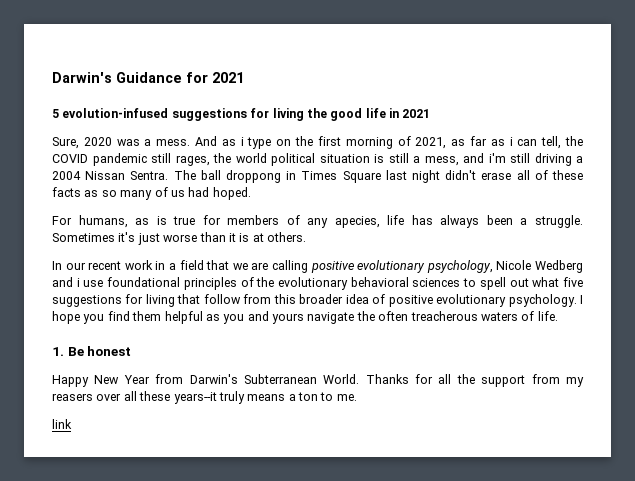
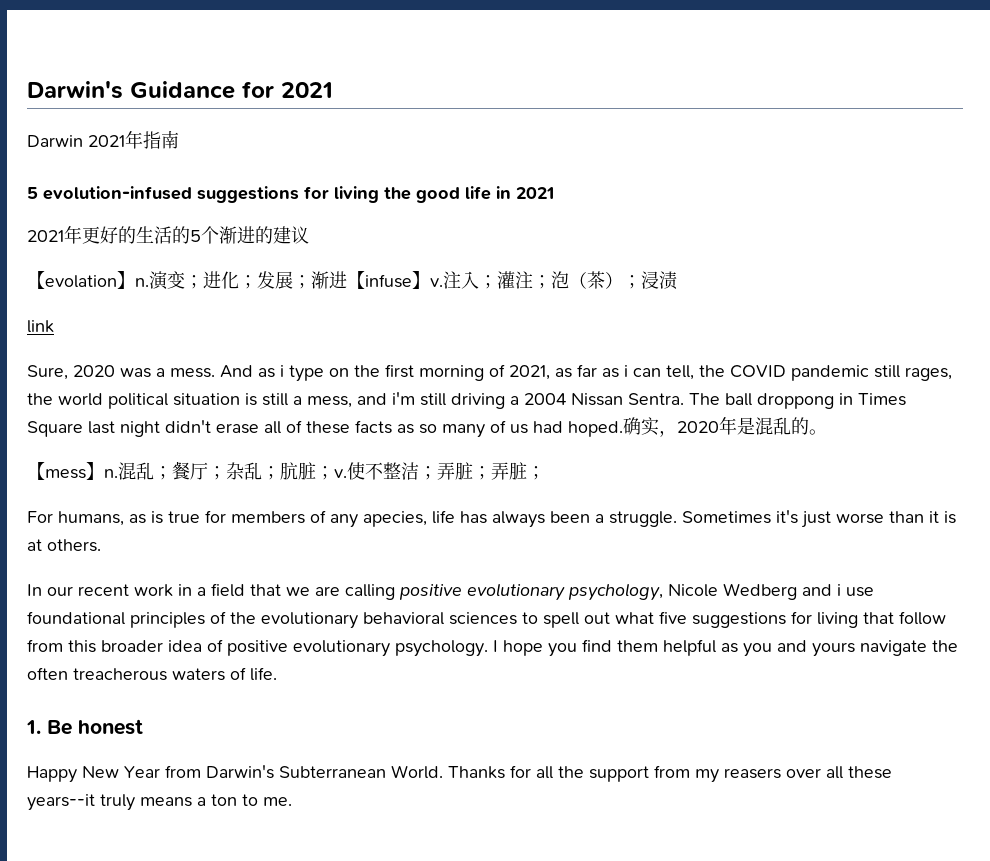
(244, 77) none -> [27,130,179,149] // Darwin 2021年指南
(431, 113) none -> [27,225,309,244] [27,271,677,290] [27,320,54,333] // 2021年更好的生活的5个渐进的建议 // 【evolation】n.演变；进化；发展；渐进【infuse】v.注入；灌注；泡（茶）；浸渍 // link
(251, 193) none -> [623,416,827,437] [27,461,545,480] 确实，2020年是混乱的。 // 【mess】n.混乱；餐厅；杂乱；肮脏；v.使不整洁；弄脏；弄脏；
[52,419,72,429] // link -> (292, 801) none

